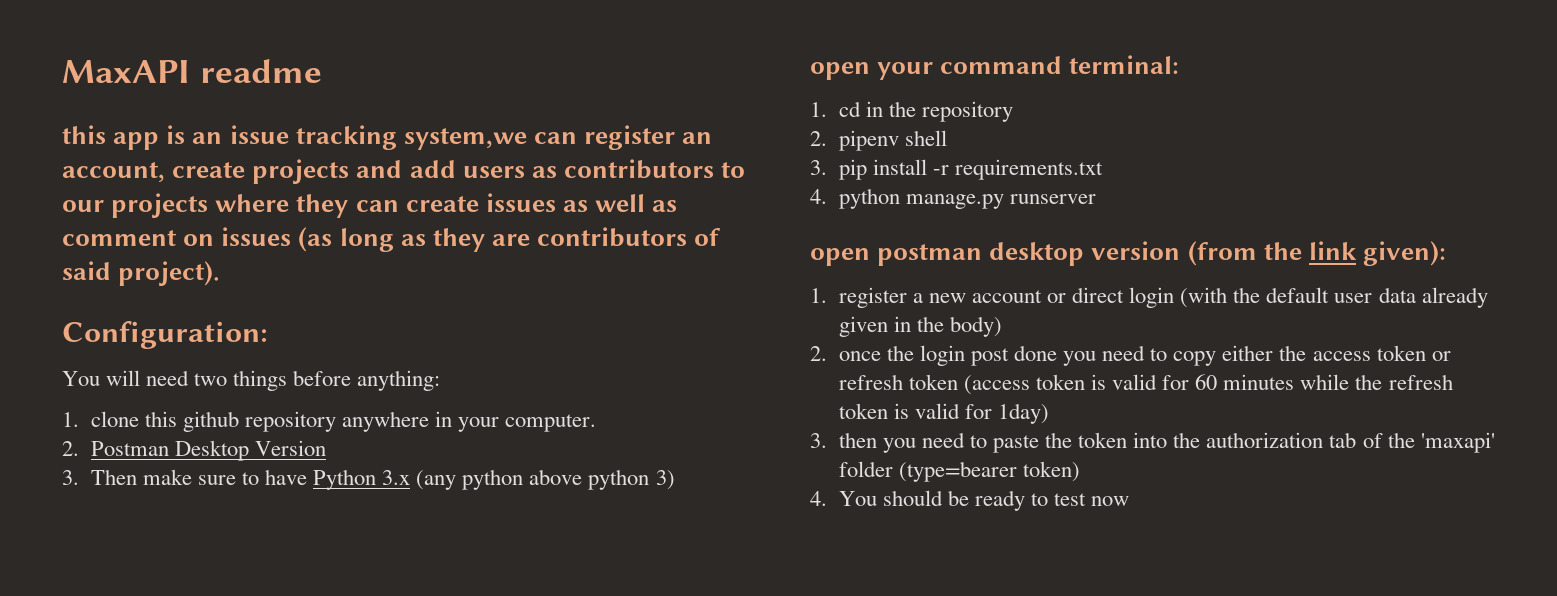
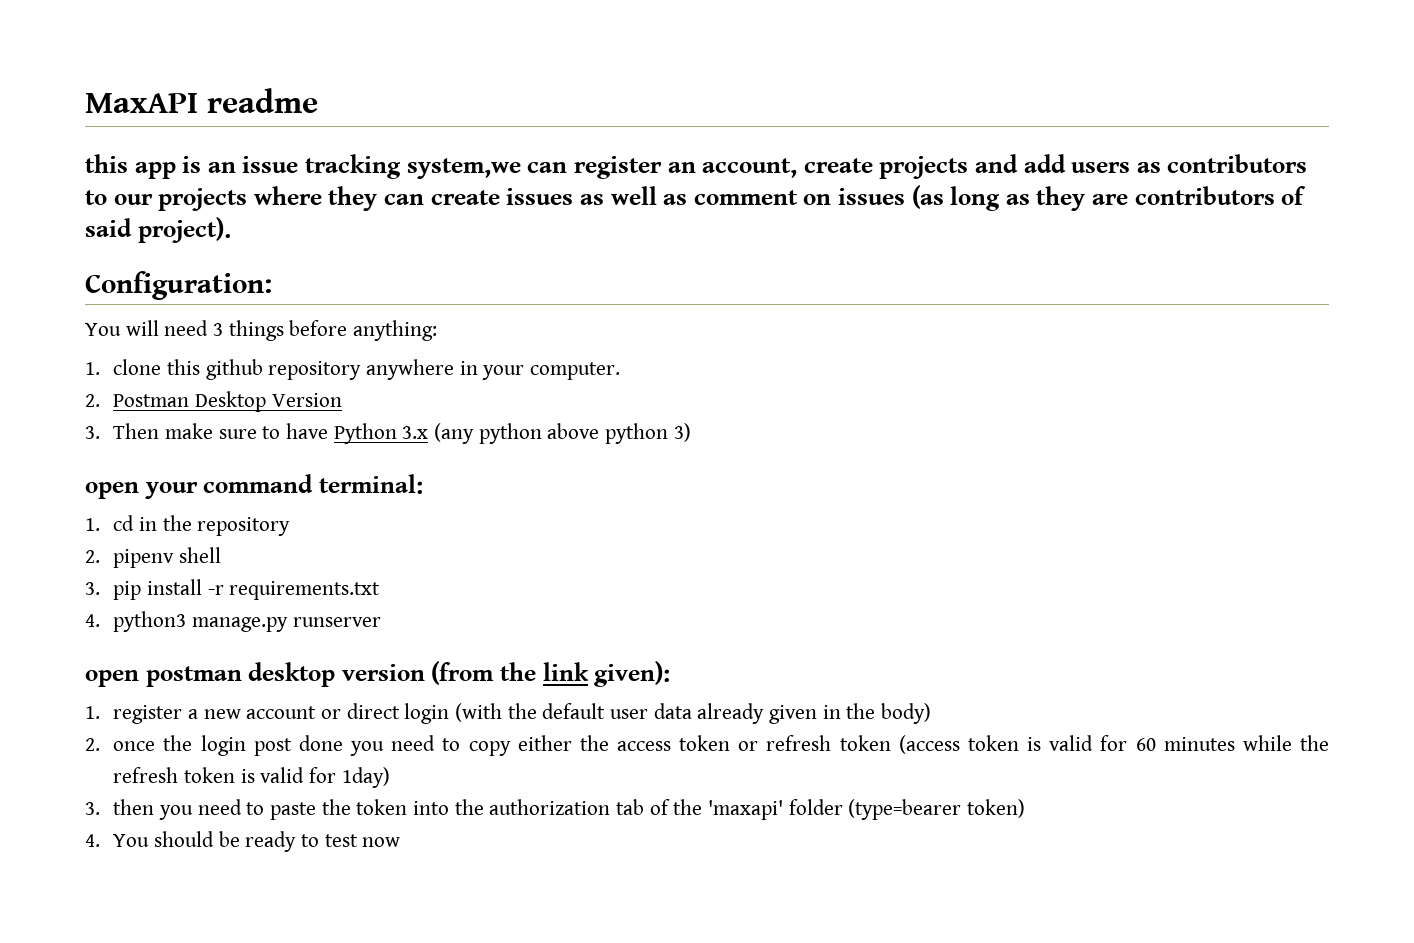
[194,373,228,386] two -> [213,323,224,336] 3
[838,188,900,209] python -> [113,611,187,632] python3

